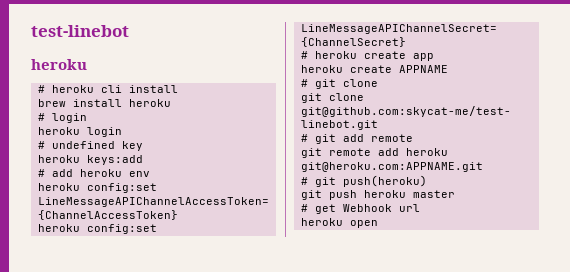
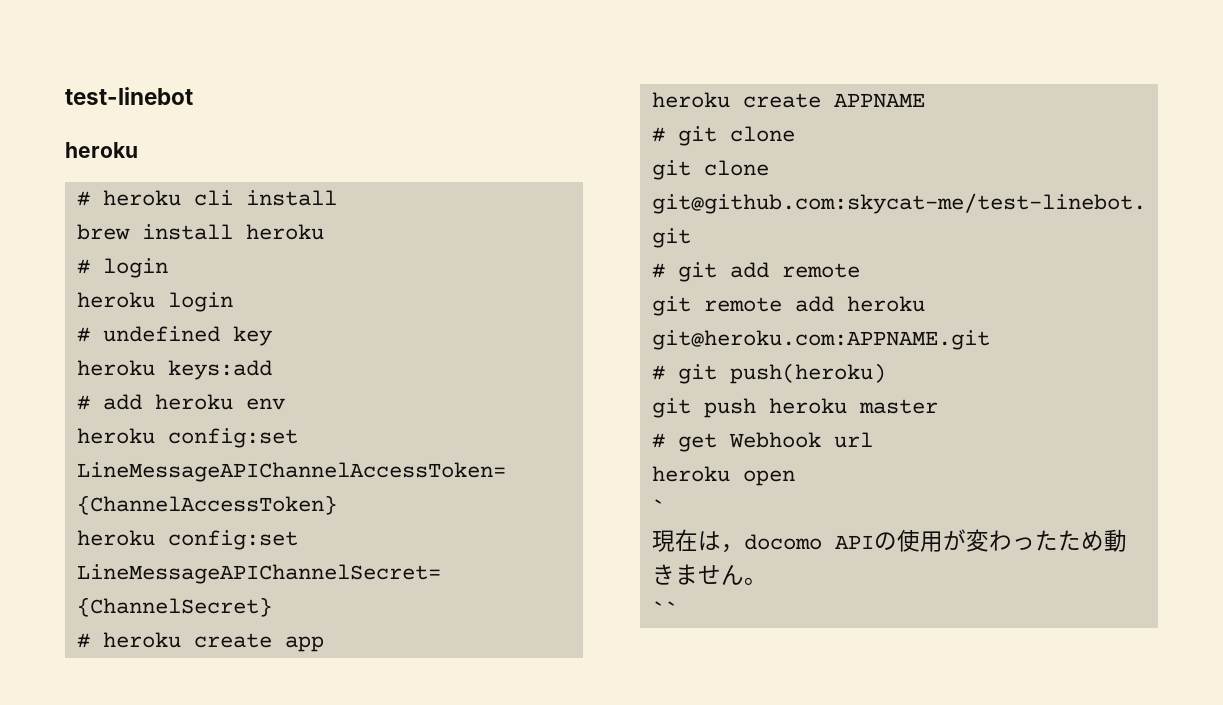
(378, 224) none -> [652,499,665,515] [652,529,1127,553] [652,564,767,585] [652,601,678,617] // ` // 現在は，docomo APIの使用が変わったため動きません。 // ``

